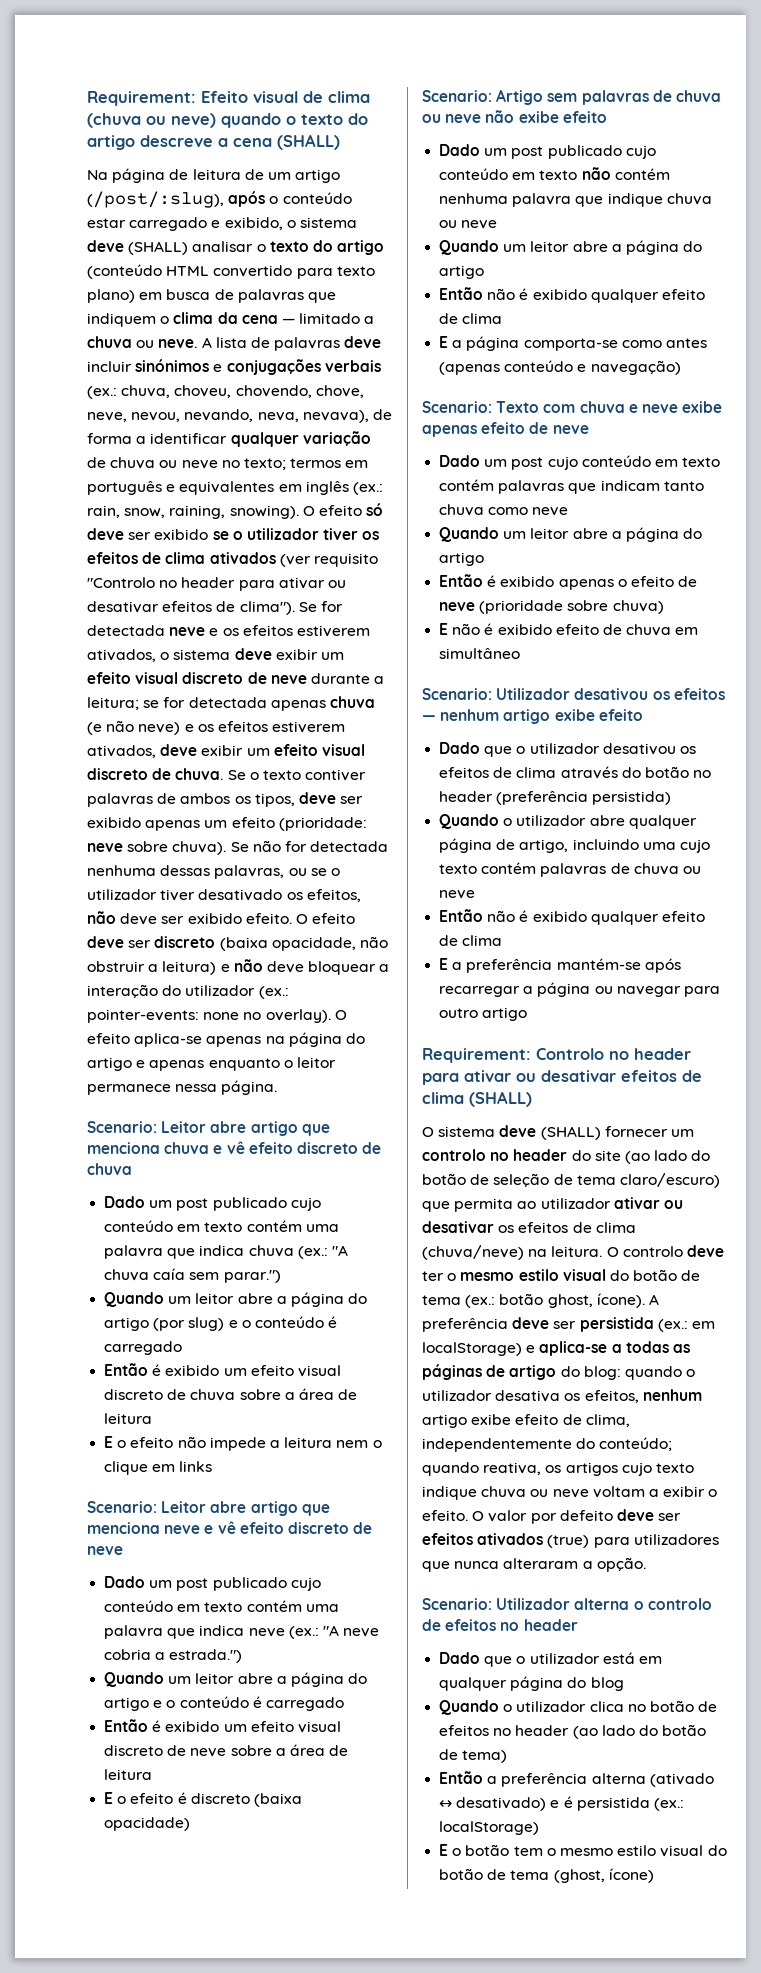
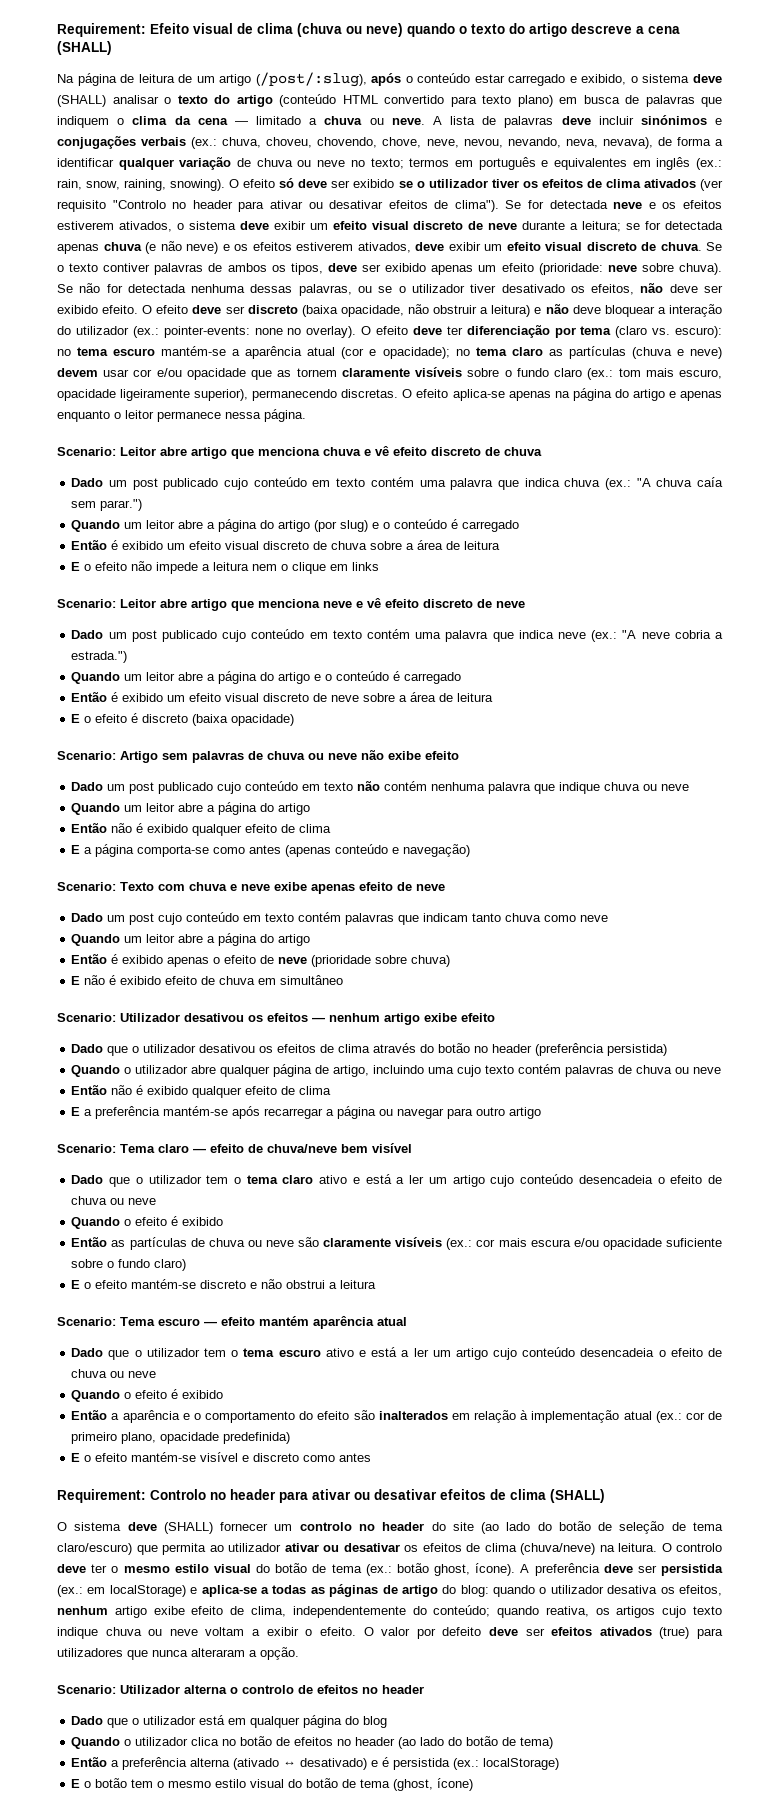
(130, 1038) none -> [412,325,722,338] [57,346,722,359] [57,367,723,380] [57,389,449,401] deve ter diferenciação por tema (claro vs. escuro): no tema escuro mantém-se a aparência atual (cor e opacidade); no tema claro as partículas (chuva e neve) devem usar cor e/ou opacidade que as tornem claramente visíveis sobre o fundo claro (ex.: tom mais escuro, opacidade ligeiramente superior), permanecendo discretas. O efeito
(528, 1014) none -> [57,1143,412,1153] [71,1174,723,1187] [71,1196,157,1205] [71,1216,224,1229] [71,1237,722,1250] [71,1259,187,1271] [71,1279,377,1289] [57,1316,407,1329] [71,1347,722,1360] [71,1369,157,1378] [71,1389,224,1402] [71,1410,722,1423] [71,1432,291,1444] [71,1452,372,1462] // Scenario: Tema claro — efeito de chuva/neve bem visível // Dado que o utilizador tem o tema claro ativo e está a ler um artigo cujo conteúdo desencadeia o efeito de chuva ou neve // Quando o efeito é exibido // Então as partículas de chuva ou neve são claramente visíveis (ex.: cor mais escura e/ou opacidade suficiente sobre o fundo claro) // E o efeito mantém-se discreto e não obstrui a leitura // Scenario: Tema escuro — efeito mantém aparência atual // Dado que o utilizador tem o tema escuro ativo e está a ler um artigo cujo conteúdo desencadeia o efeito de chuva ou neve // Quando o efeito é exibido // Então a aparência e o comportamento do efeito são inalterados em relação à implementação atual (ex.: cor de primeiro plano, opacidade predefinida) // E o efeito mantém-se visível e discreto como antes

